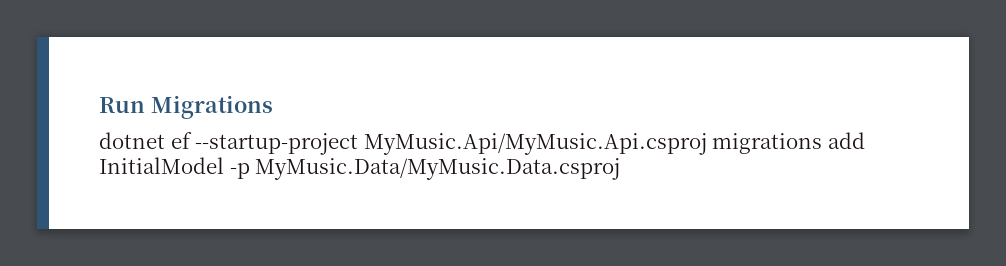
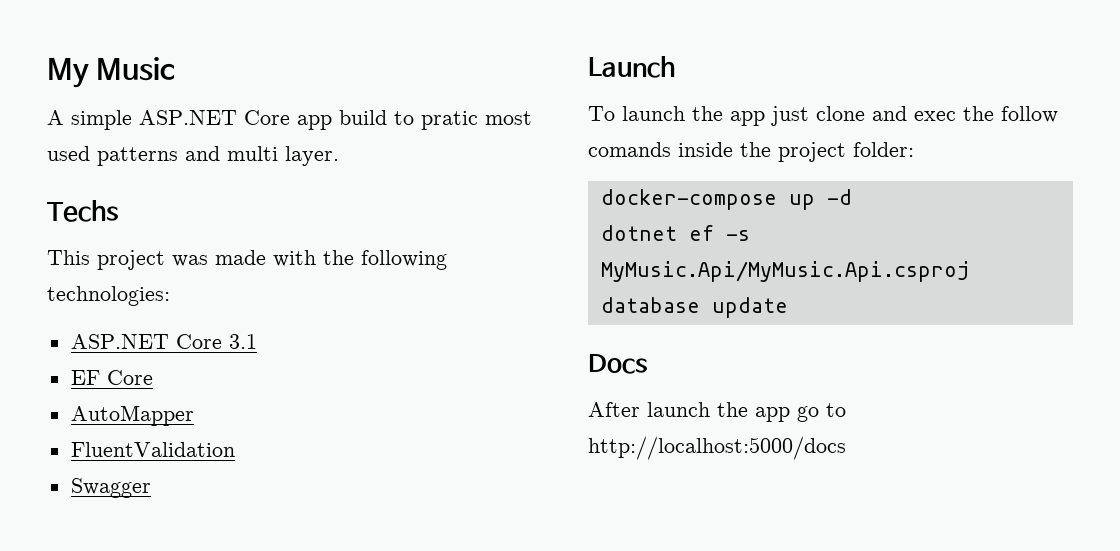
[99,95,273,119] [99,132,865,155] [99,157,621,180] Run Migrations // dotnet ef --startup-project MyMusic.Api/MyMusic.Api.csproj migrations add InitialModel -p MyMusic.Data/MyMusic.Data.csproj -> [47,57,175,88] [47,110,532,130] [47,146,339,166] [47,200,118,222] [47,250,447,270] [47,286,170,306] [70,334,257,349] [70,370,153,385] [70,405,194,426] [70,442,235,457] [70,478,151,498] [588,56,675,78] [588,106,1058,126] [588,142,914,162] [600,189,852,210] [600,225,750,241] [600,261,969,282] [600,297,788,318] [588,354,647,374] [588,402,846,422] [588,436,846,460] My Music // A simple ASP.NET Core app build to pratic most used patterns and multi layer. // Techs // This project was made with the following technologies: // ASP.NET Core 3.1 // EF Core // AutoMapper // FluentValidation // Swagger // Launch // To launch the app just clone and exec the follow comands inside the project folder: // docker-compose up -d // dotnet ef -s MyMusic.Api/MyMusic.Api.csproj database update // Docs // After launch the app go to http://localhost:5000/docs

